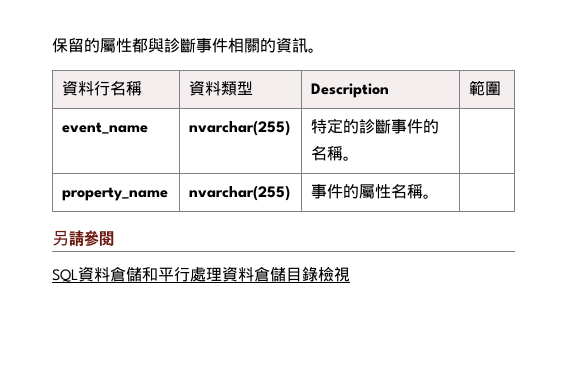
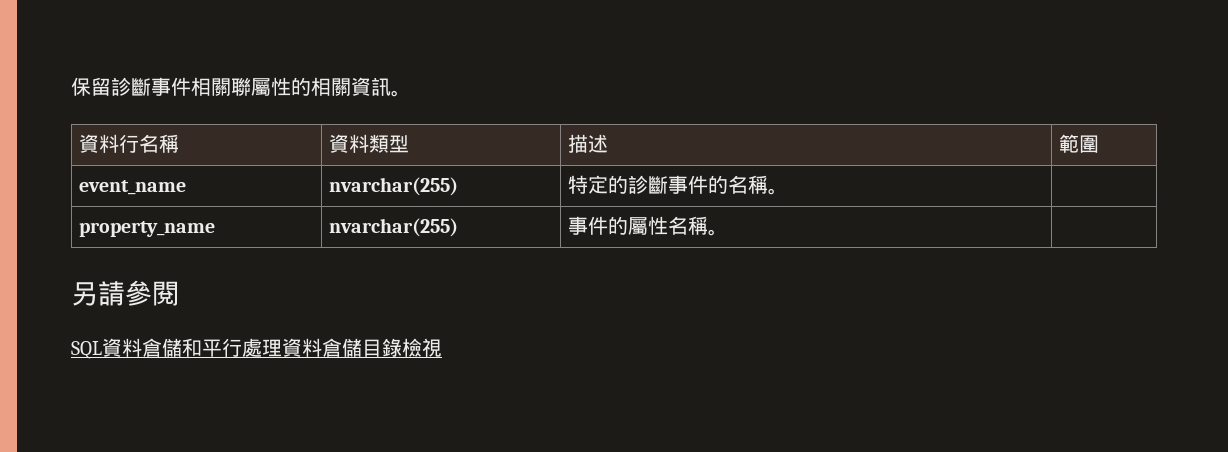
[84,38,164,53] 的屬性都與 -> (111, 86) none
[260,38,276,53] 的 -> [231,77,351,96] 聯屬性的相關
[311,83,390,98] Description -> [568,134,609,153] 描述

